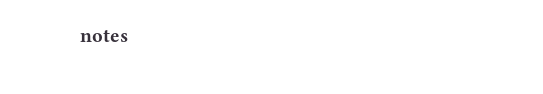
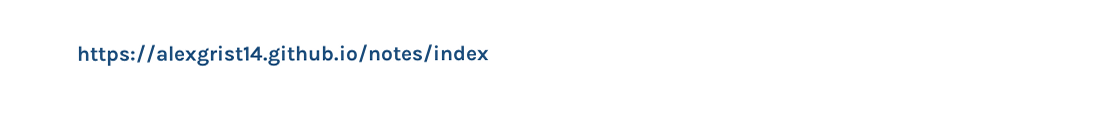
[80,29,128,42] notes -> [76,44,490,67] https://alexgrist14.github.io/notes/index

